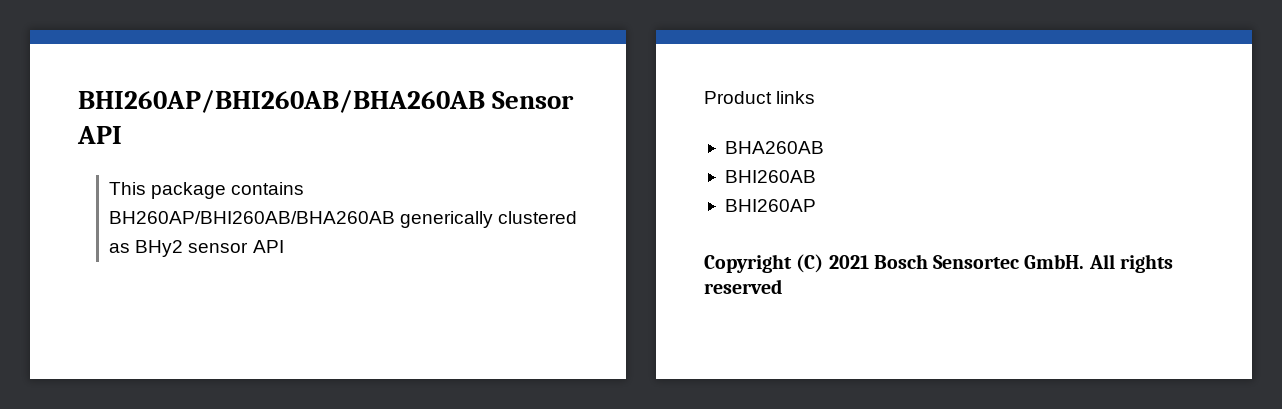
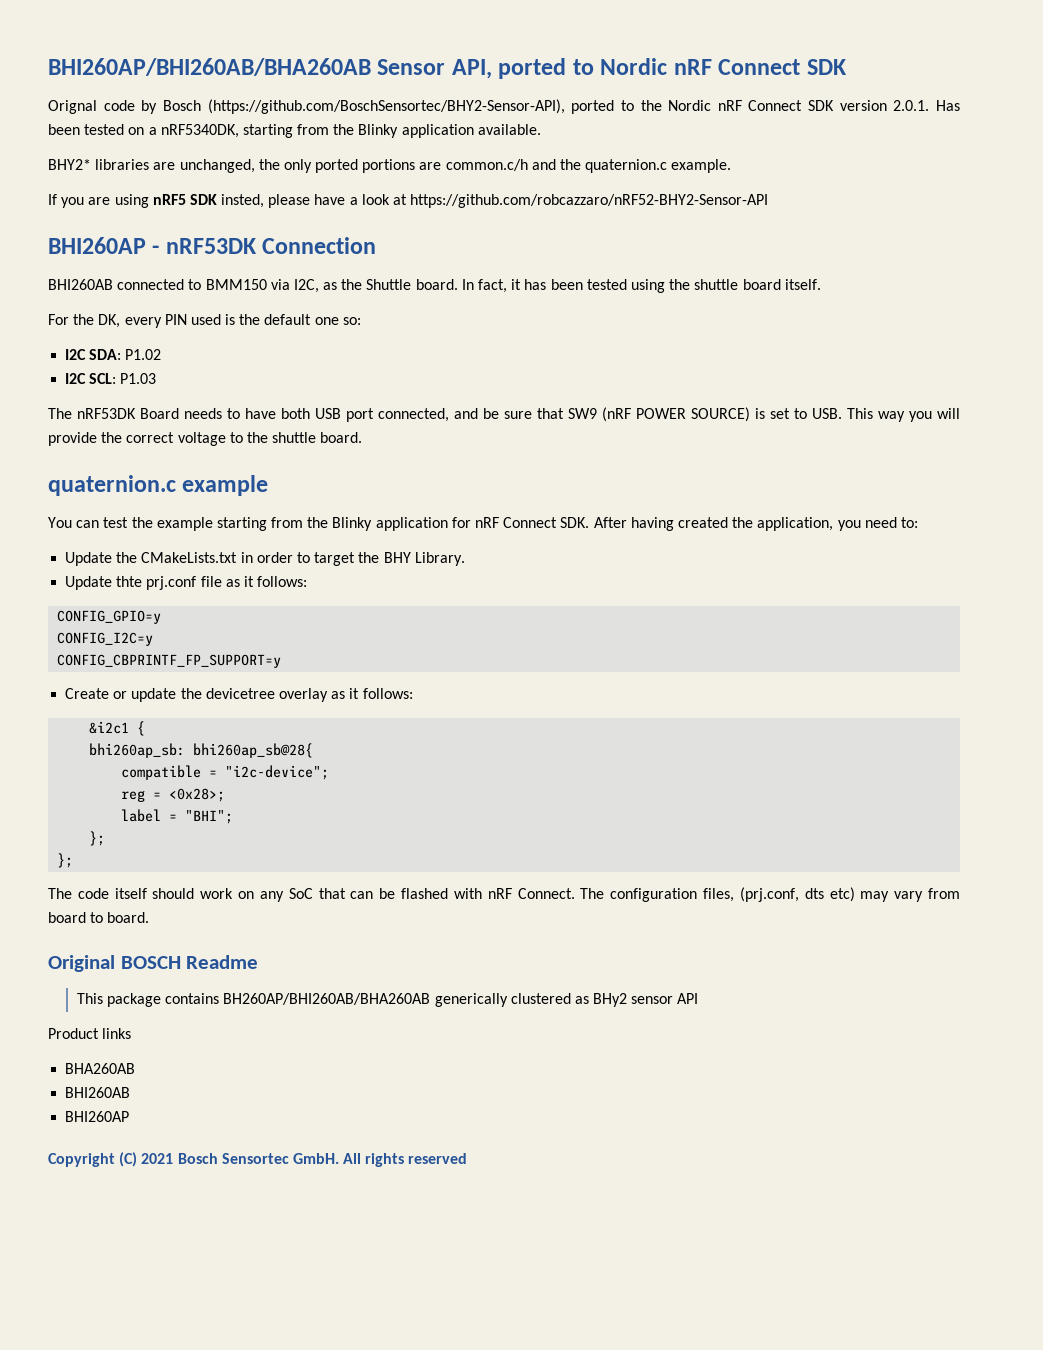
[77,126,122,144] API -> [451,58,847,79] [48,99,960,114] [48,124,541,138] [48,159,732,173] [48,194,769,208] [48,237,377,254] [48,279,821,293] [48,314,361,328] [65,349,162,360] [65,373,157,384] [48,407,960,422] [48,432,363,446] [48,475,269,496] [48,517,918,531] [65,552,465,566] [65,576,308,590] [57,610,162,624] [57,632,154,646] [57,654,282,668] [65,688,413,702] [89,721,146,736] [89,743,314,758] [121,765,330,780] [121,788,226,802] [121,809,234,824] [89,831,106,846] [57,853,74,868] [48,887,961,902] [48,912,150,923] [48,955,259,972] API, ported to Nordic nRF Connect SDK // Orignal code by Bosch (https://github.com/BoschSensortec/BHY2-Sensor-API), ported to the Nordic nRF Connect SDK version 2.0.1. Has been tested on a nRF5340DK, starting from the Blinky application available. // BHY2* libraries are unchanged, the only ported portions are common.c/h and the quaternion.c example. // If you are using nRF5 SDK insted, please have a look at https://github.com/robcazzaro/nRF52-BHY2-Sensor-API // BHI260AP - nRF53DK Connection // BHI260AB connected to BMM150 via I2C, as the Shuttle board. In fact, it has been tested using the shuttle board itself. // For the DK, every PIN used is the default one so: // I2C SDA: P1.02 // I2C SCL: P1.03 // The nRF53DK Board needs to have both USB port connected, and be sure that SW9 (nRF POWER SOURCE) is set to USB. This way you will provide the correct voltage to the shuttle board. // quaternion.c example // You can test the example starting from the Blinky application for nRF Connect SDK. After having created the application, you need to: // Update the CMakeLists.txt in order to target the BHY Library. // Update thte prj.conf file as it follows: // CONFIG_GPIO=y // CONFIG_I2C=y // CONFIG_CBPRINTF_FP_SUPPORT=y // Create or update the devicetree overlay as it follows: // &i2c1 { // bhi260ap_sb: bhi260ap_sb@28{ // compatible = "i2c-device"; // reg = <0x28>; // label = "BHI"; // }; // }; // The code itself should work on any SoC that can be flashed with nRF Connect. The configuration files, (prj.conf, dts etc) may vary from board to board. // Original BOSCH Readme

